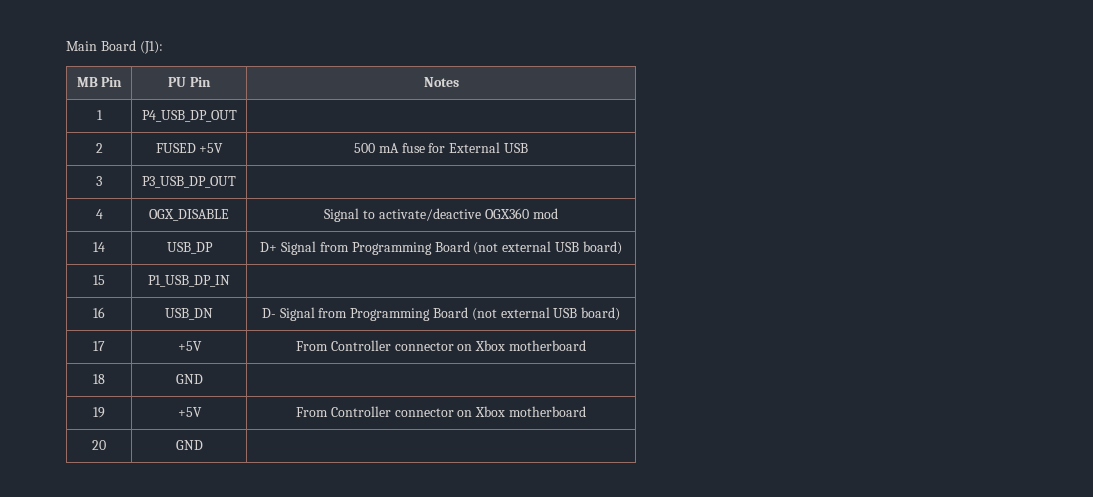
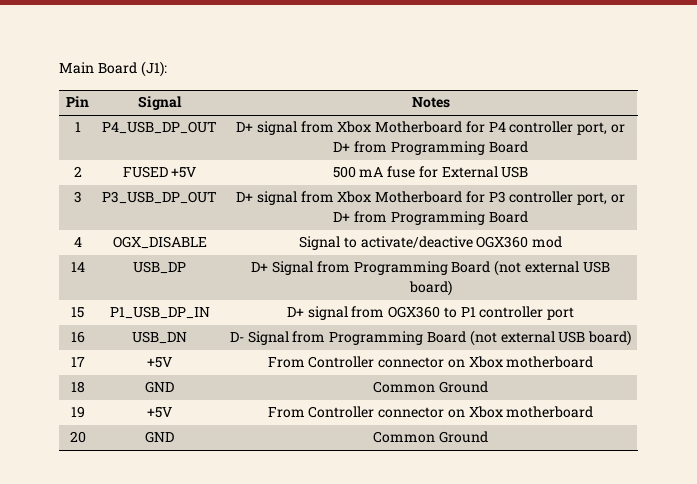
[76,77,123,87] [168,77,211,87] MB Pin | PU Pin -> [66,96,89,107] [138,96,182,110] Pin | Signal
(237, 116) none -> [235,121,626,135] [333,141,528,155] D+ signal from Xbox Motherboard for P4 controller port, or D+ from Programming Board
(236, 182) none -> [235,191,626,205] [333,211,528,225] D+ signal from Xbox Motherboard for P3 controller port, or D+ from Programming Board
(230, 281) none -> [286,306,575,320] D+ signal from OGX360 to P1 controller port
(203, 379) none -> [373,381,488,393] Common Ground
(203, 445) none -> [373,431,488,443] Common Ground

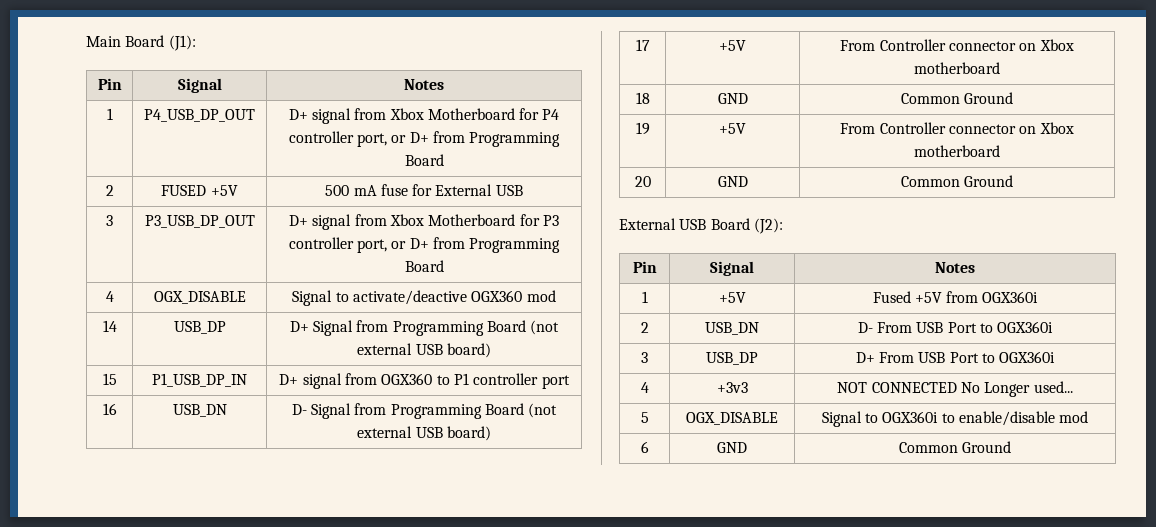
(488, 437) none -> [619,218,783,234] [632,261,657,273] [710,261,754,276] [935,262,975,273] [641,291,648,303] [718,292,746,303] [872,291,1039,303] [640,322,649,333] [705,322,759,335] [857,321,1054,333] [641,352,648,363] [706,352,758,365] [855,351,1056,363] [640,382,649,393] [716,382,748,393] [837,381,1073,397] [640,412,649,423] [686,412,778,425] [821,411,1089,427] [640,441,649,453] [717,442,747,453] [898,441,1012,453] // External USB Board (J2): // Pin | Signal | Notes // 1 | +5V | Fused +5V from OGX360i // 2 | USB_DN | D- From USB Port to OGX360i // 3 | USB_DP | D+ From USB Port to OGX360i // 4 | +3v3 | NOT CONNECTED No Longer used... // 5 | OGX_DISABLE | Signal to OGX360i to enable/disable mod // 6 | GND | Common Ground

